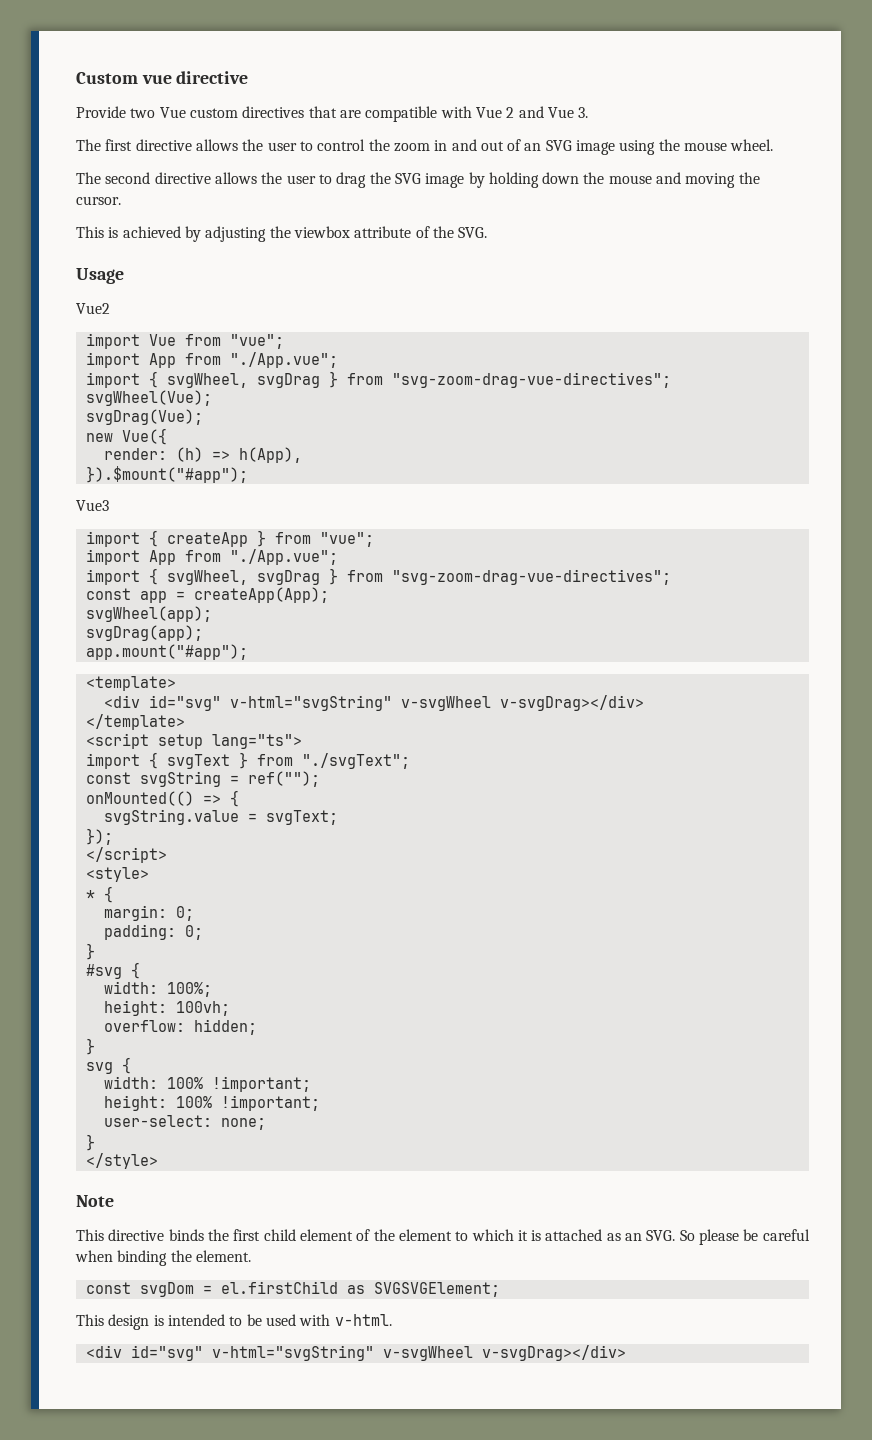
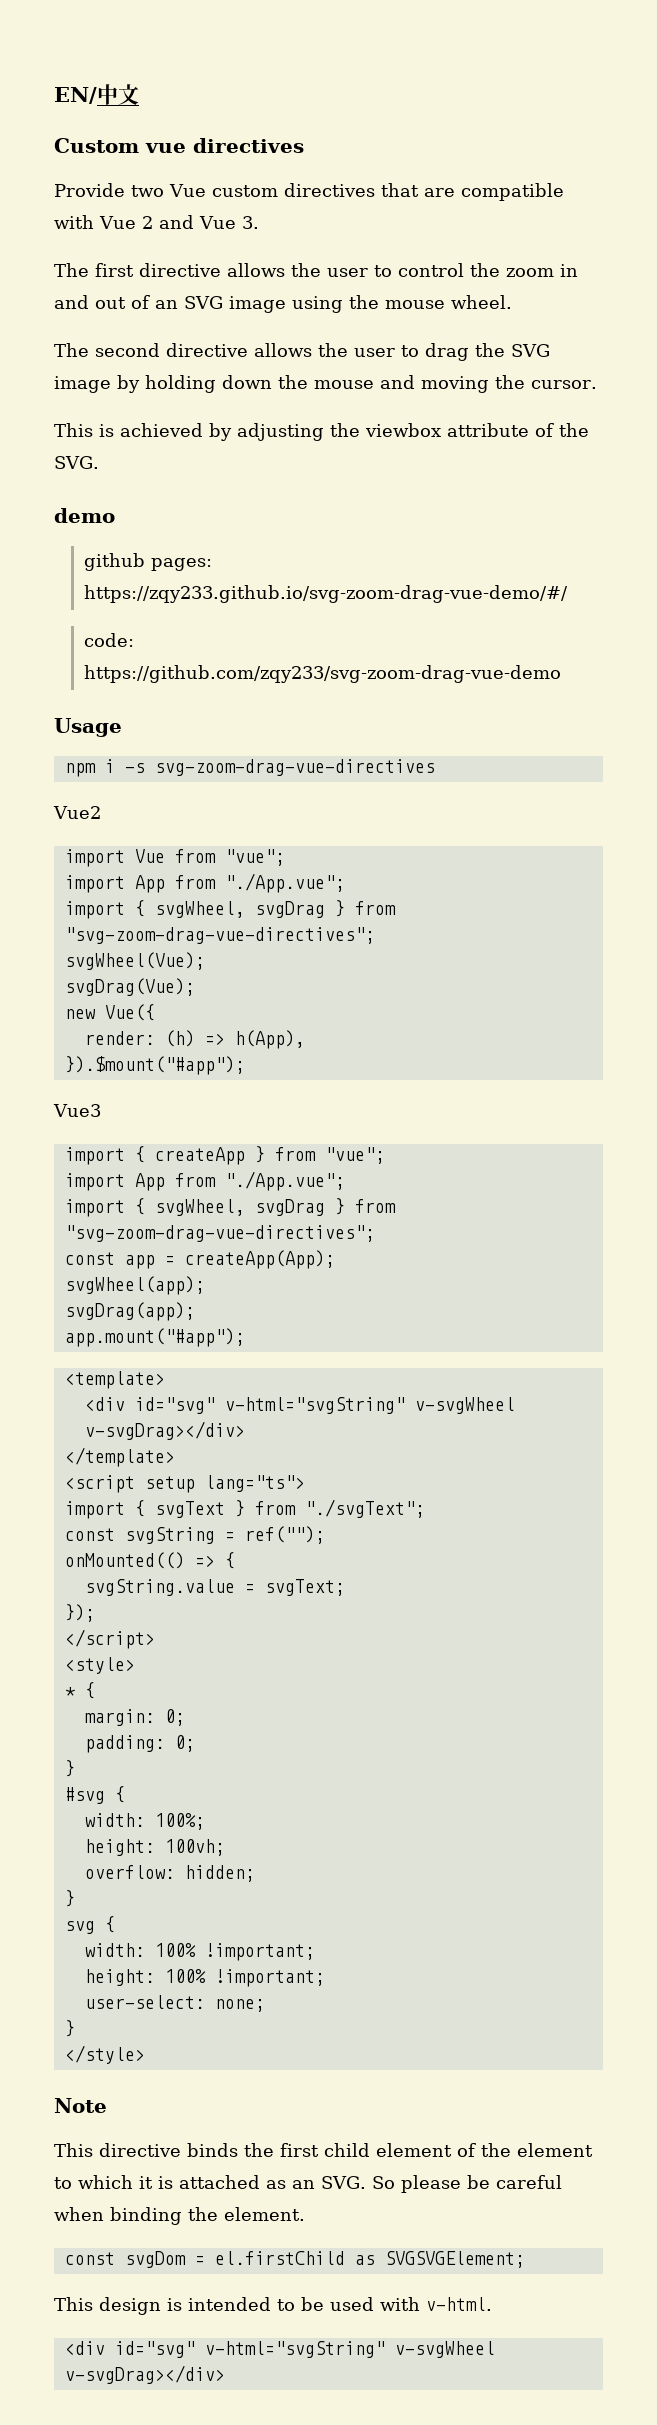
(76, 78) none -> [54,84,139,105] EN/中文 //
[176,71,249,84] directive -> [193,138,304,153] directives
[76,268,124,284] Usage -> [54,508,115,523] [84,553,213,571] [84,585,569,603] [84,633,135,647] [84,665,562,683] [54,718,122,737] [64,759,435,777] demo // github pages: https://zqy233.github.io/svg-zoom-drag-vue-demo/#/ // code: https://github.com/zqy233/svg-zoom-drag-vue-demo // Usage // npm i -s svg-zoom-drag-vue-directives

